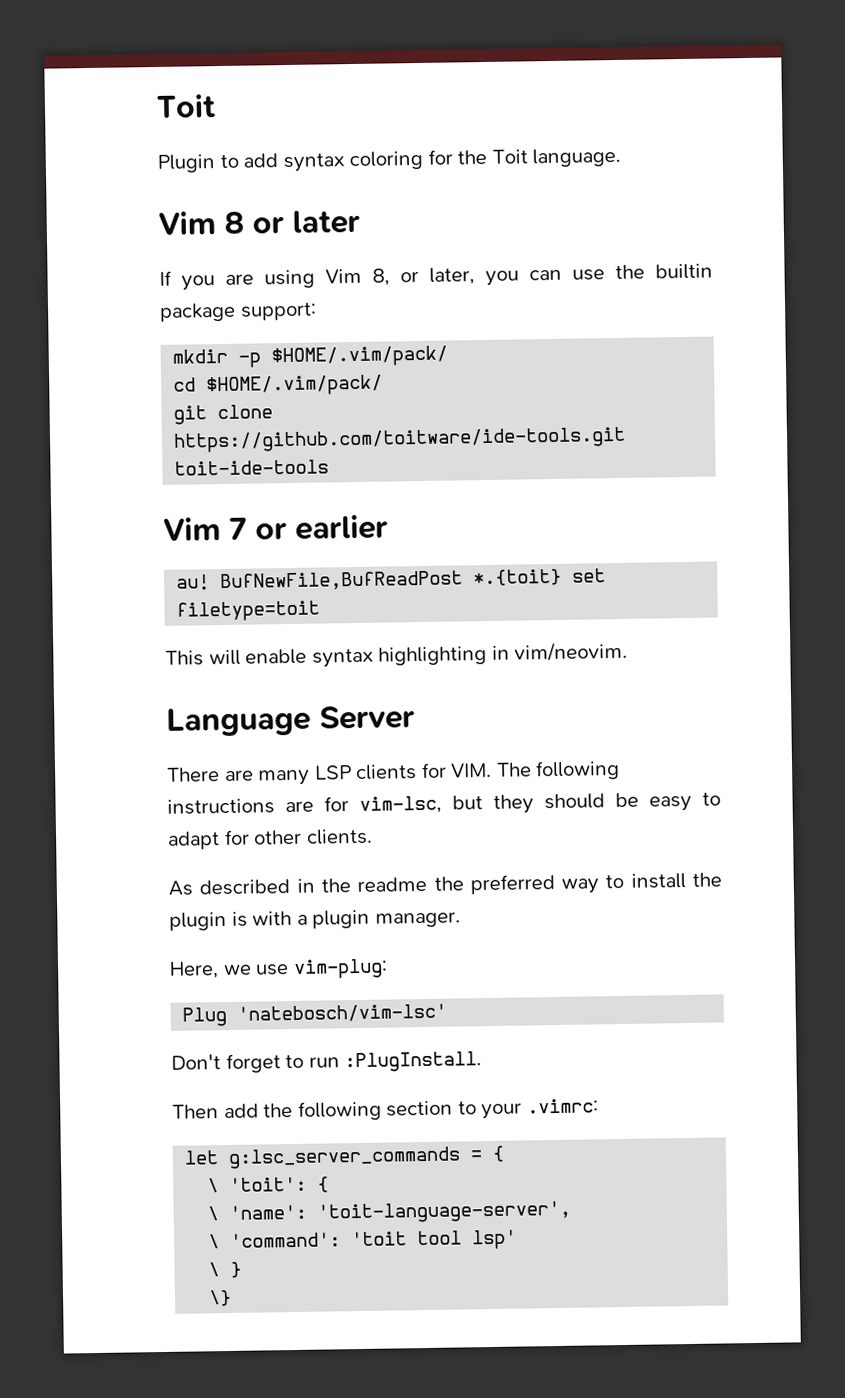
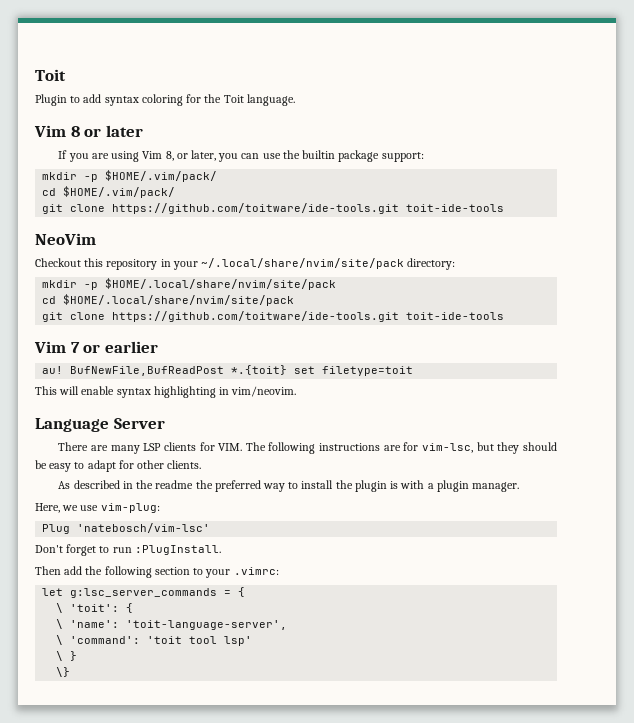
(330, 467) none -> [35,233,96,245] [35,258,456,270] [42,278,337,290] [42,294,295,306] [42,311,505,322] // NeoVim // Checkout this repository in your ~/.local/share/nvim/site/pack directory: // mkdir -p $HOME/.local/share/nvim/site/pack // cd $HOME/.local/share/nvim/site/pack // git clone https://github.com/toitware/ide-tools.git toit-ide-tools

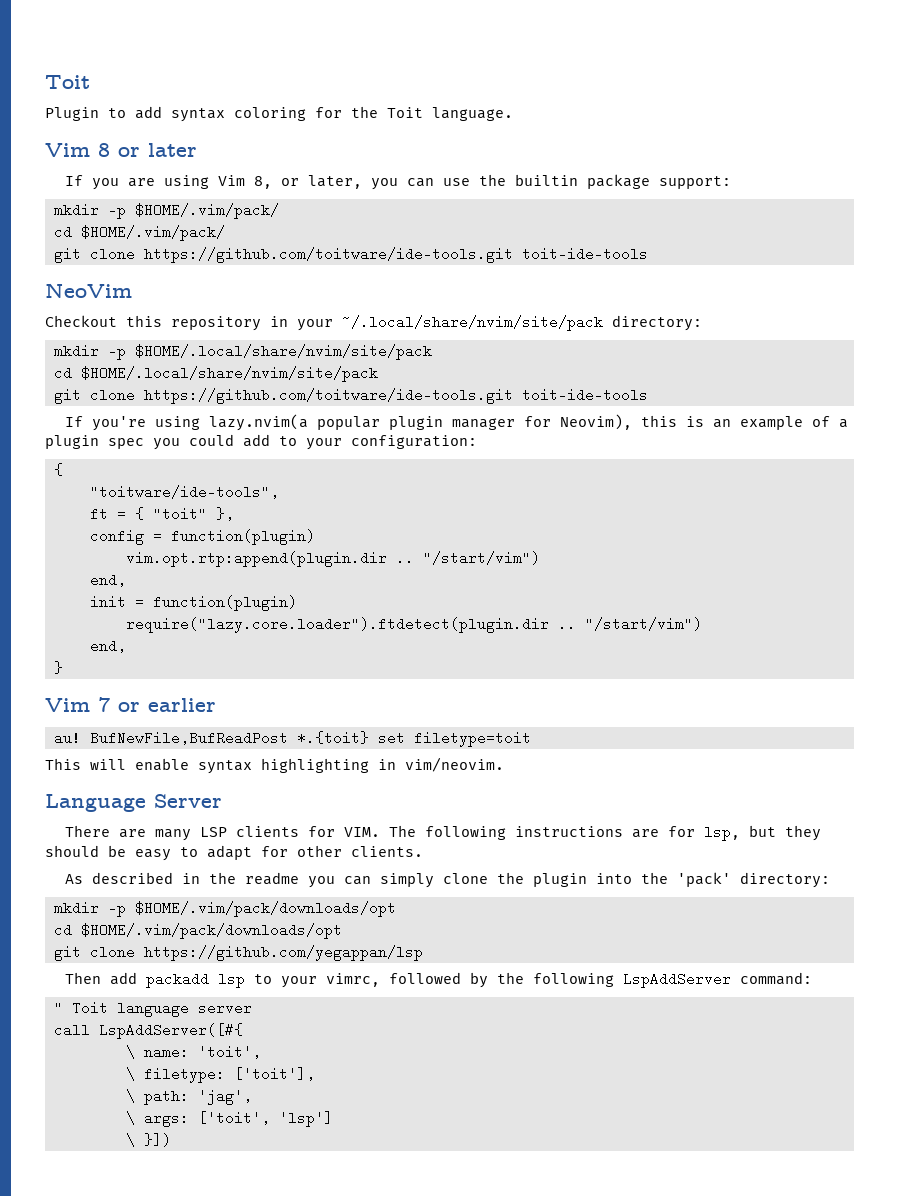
(505, 316) none -> [65,414,849,431] [45,434,477,450] [53,463,63,476] [89,485,279,499] [89,507,234,521] [89,529,315,545] [125,551,540,567] [89,573,126,587] [89,595,297,611] [125,617,702,633] [89,639,126,653] [53,661,63,674] // If you're using lazy.nvim(a popular plugin manager for Neovim), this is an example of a plugin spec you could add to your configuration: // { // "toitware/ide-tools", // ft = { "toit" }, // config = function(plugin) // vim.opt.rtp:append(plugin.dir .. "/start/vim") // end, // init = function(plugin) // require("lazy.core.loader").ftdetect(plugin.dir .. "/start/vim") // end, // }
[422,443,474,453] vim-lsc, -> [704,827,741,841] lsp,
[195,480,520,492] [35,503,160,513] [42,523,211,534] [35,544,221,556] [35,566,279,578] [42,587,246,598] [56,603,134,613] [56,619,288,630] [56,635,253,646] [56,651,78,661] [56,667,71,677] the preferred way to install the plugin is with a plugin manager. // Here, we use vim-plug: // Plug 'natebosch/vim-lsc' // Don't forget to run :PlugInstall. // Then add the following section to your .vimrc: // let g:lsc_server_commands = { // \ 'toit': { // \ 'name': 'toit-language-server', // \ 'command': 'toit tool lsp' // \ } // \} -> [308,872,831,888] [53,901,396,917] [53,923,342,939] [53,945,423,961] [65,972,813,988] [53,1001,252,1017] [53,1023,243,1039] [125,1045,261,1059] [125,1067,315,1083] [125,1089,252,1105] [125,1111,333,1127] [125,1133,171,1147] you can simply clone the plugin into the 'pack' directory: // mkdir -p $HOME/.vim/pack/downloads/opt // cd $HOME/.vim/pack/downloads/opt // git clone https://github.com/yegappan/lsp // Then add packadd lsp to your vimrc, followed by the following LspAddServer command: // " Toit language server // call LspAddServer([#{ // \ name: 'toit', // \ filetype: ['toit'], // \ path: 'jag', // \ args: ['toit', 'lsp'] // \ }])

